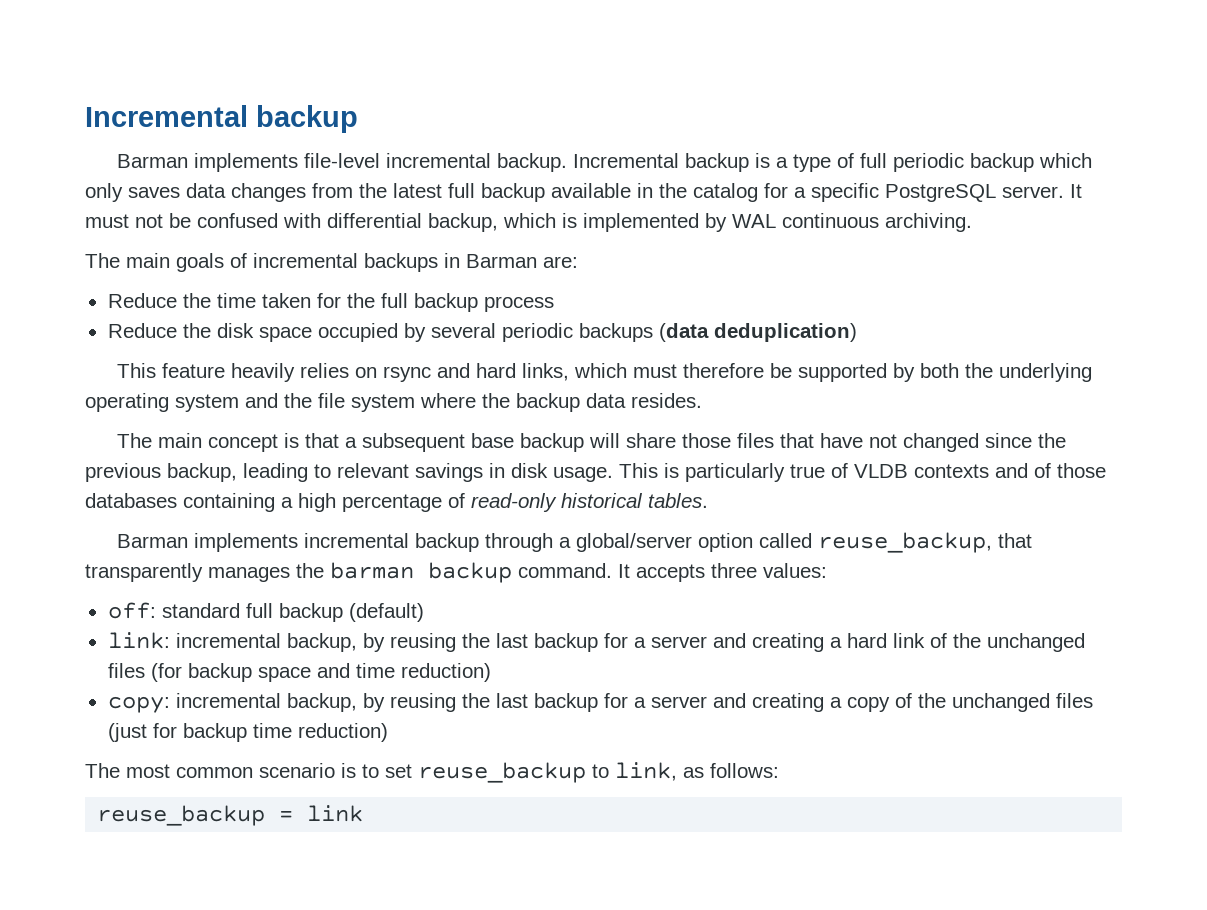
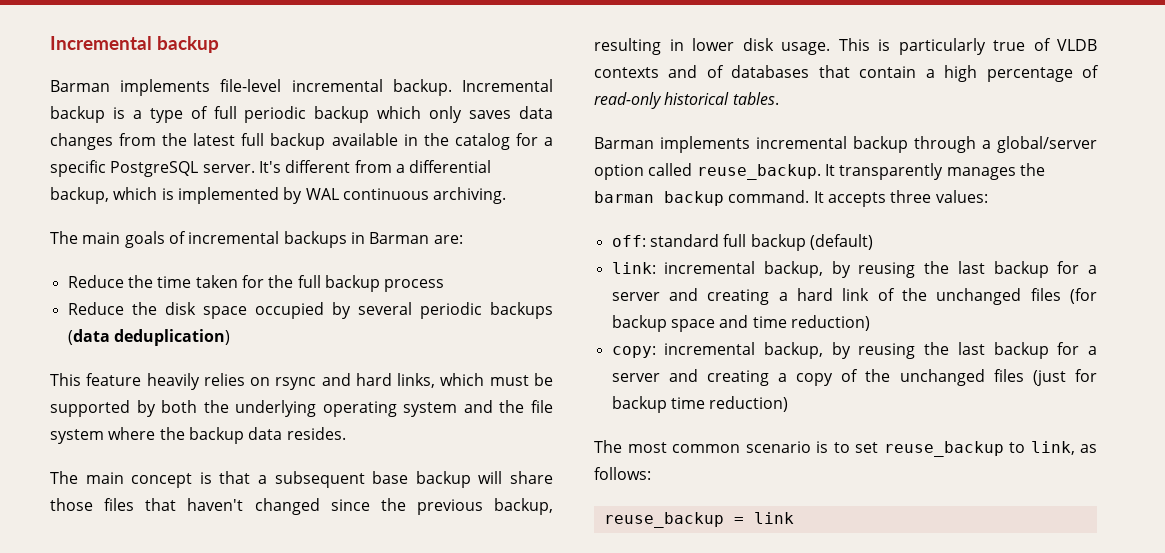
[1070,184,1082,198] [85,213,321,228] It must not be confused with -> [258,160,405,173] It's different from a
[682,363,764,378] therefore -> (529, 380) none
[819,433,897,448] have not -> [187,498,244,511] haven't
[243,463,505,482] leading to relevant savings in -> [594,38,734,55] resulting in lower
[1057,463,1106,478] [85,493,275,512] those databases containing -> [731,65,917,78] databases that contain
[817,532,1032,553] reuse_backup, that -> [696,164,835,180] reuse_backup. It

